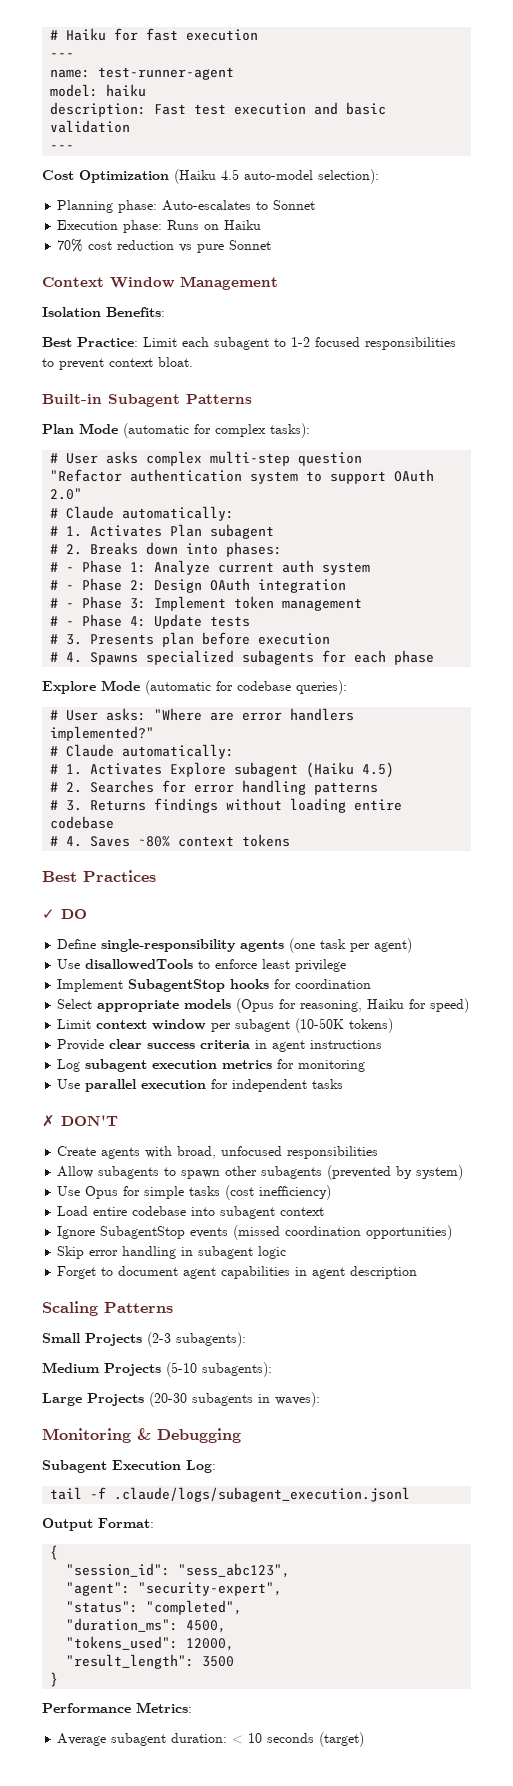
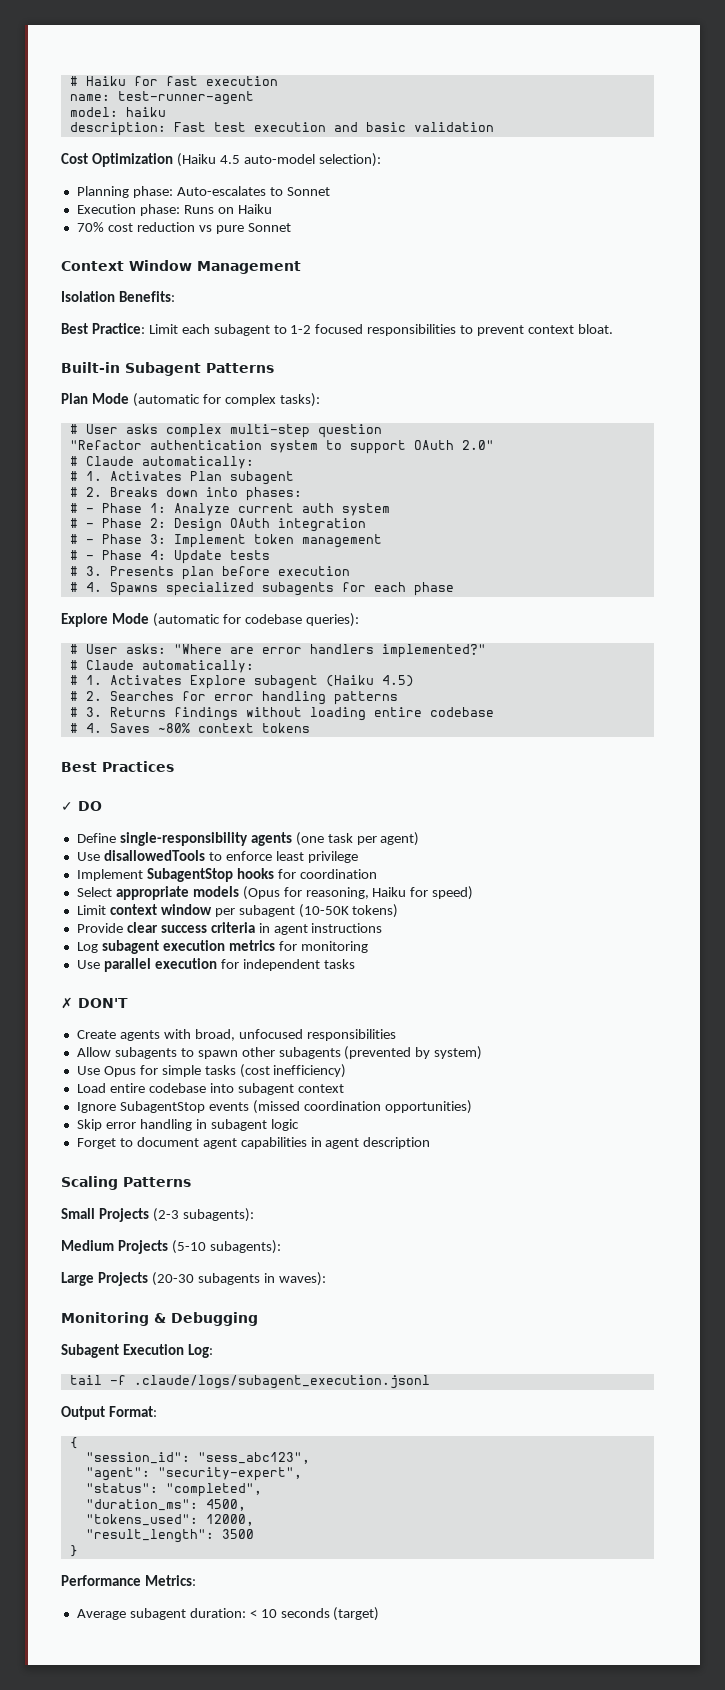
[50,53,75,58] // --- -> (278, 81) none
[50,145,75,150] // --- -> (494, 127) none

